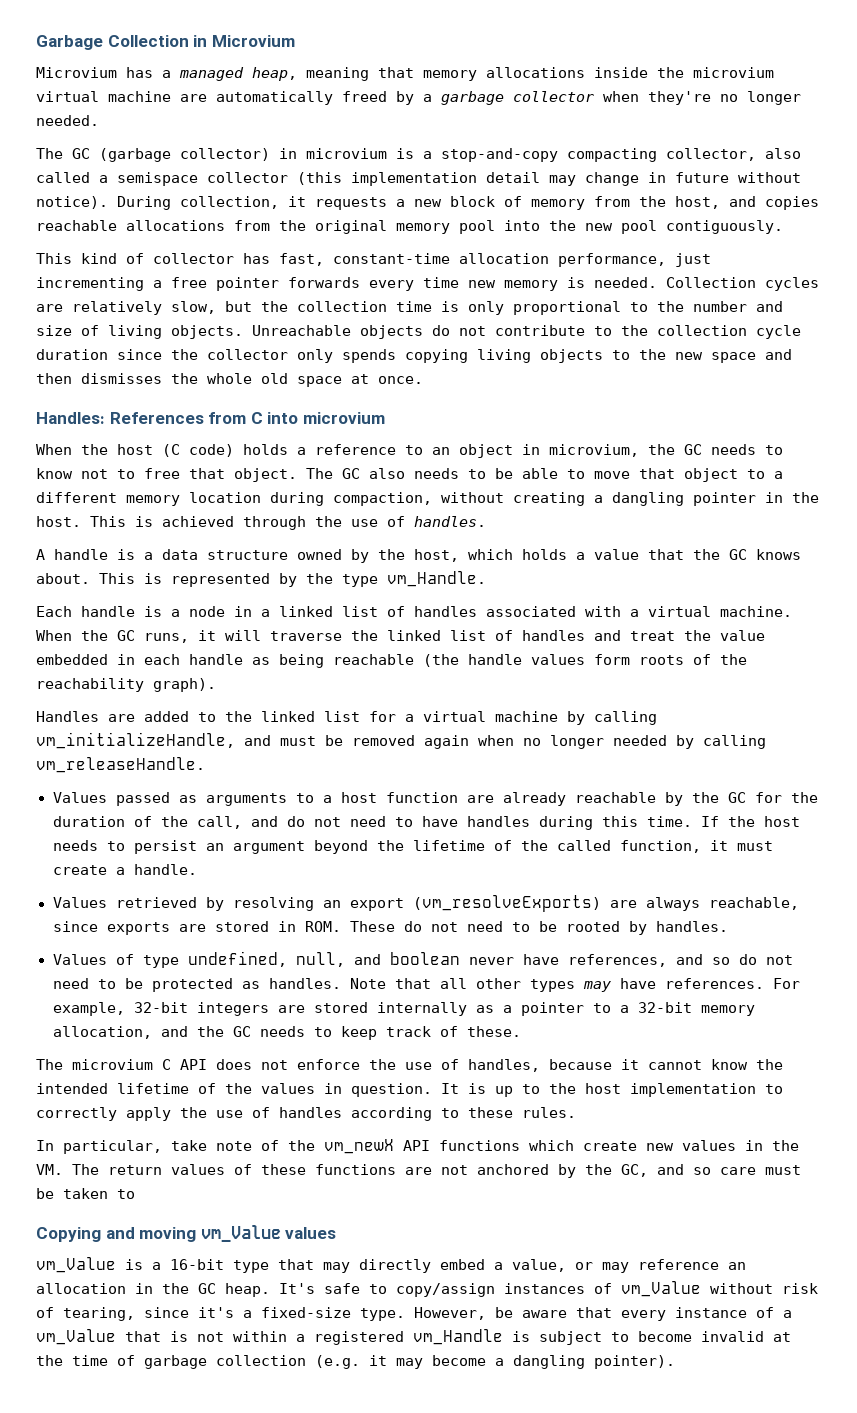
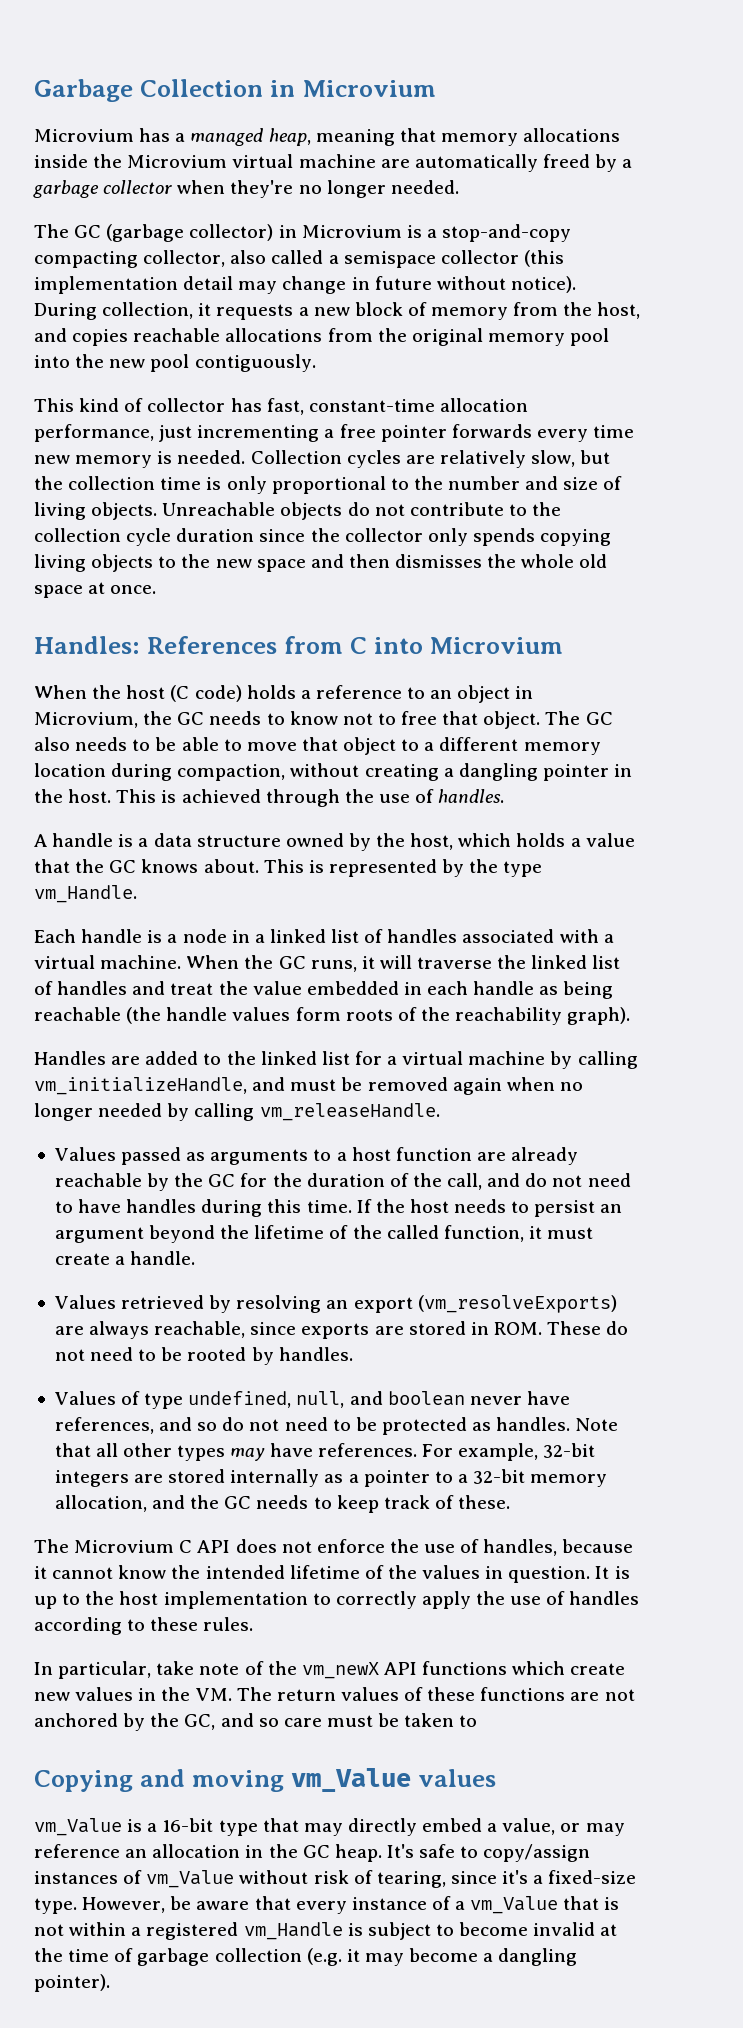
[693,67,774,78] microvium -> [127,155,228,168] Microvium
[306,148,387,159] microvium -> [301,225,402,238] Microvium
[302,412,385,424] microvium -> [429,637,564,654] Microvium
[549,444,639,457] microvium, -> [34,712,138,728] Microvium,
[72,1059,153,1070] microvium -> [74,1540,175,1553] Microvium

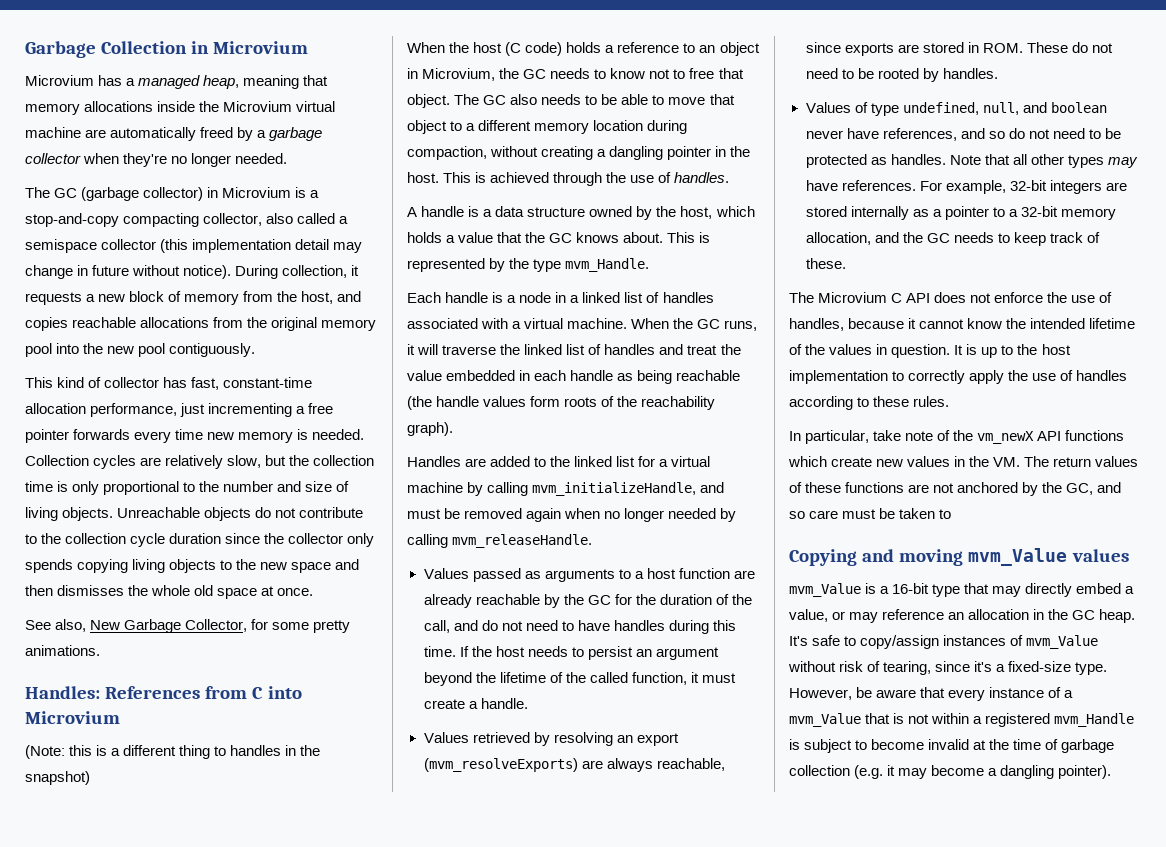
(157, 589) none -> [25,619,351,633] [25,645,100,656] // See also, New Garbage Collector, for some pretty animations.
(564, 645) none -> [25,745,321,759] [25,771,90,785] // (Note: this is a different thing to handles in the snapshot)
[34,885,137,903] vm_Handle. -> [565,258,650,272] mvm_Handle.
[34,1077,247,1095] vm_initializeHandle, -> [532,482,697,496] mvm_initializeHandle,
[259,1103,440,1121] vm_releaseHandle. -> [452,534,593,548] mvm_releaseHandle.
[417,1295,617,1313] (vm_resolveExports) -> [423,758,578,772] (mvm_resolveExports)
[290,1768,411,1792] vm_Value -> [968,548,1068,566] mvm_Value
[34,1818,122,1836] vm_Value -> [789,583,861,597] mvm_Value
[146,1870,235,1888] vm_Value -> [1026,635,1099,649] mvm_Value
[470,1896,559,1914] vm_Value -> [789,713,861,727] mvm_Value
[243,1922,343,1940] vm_Handle -> [1054,713,1135,727] mvm_Handle

